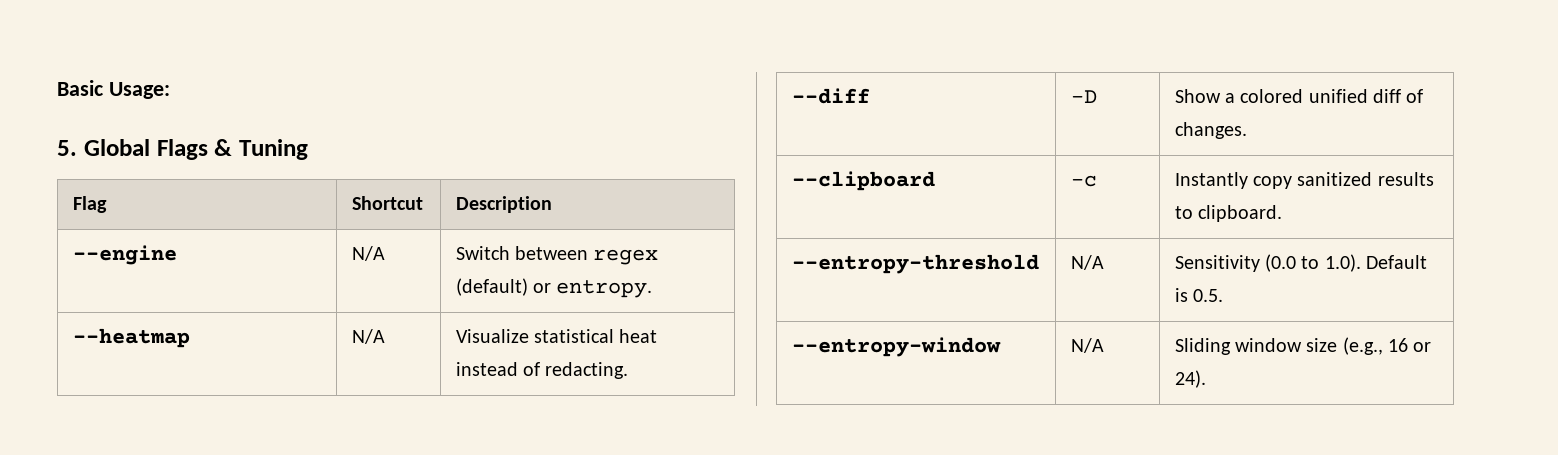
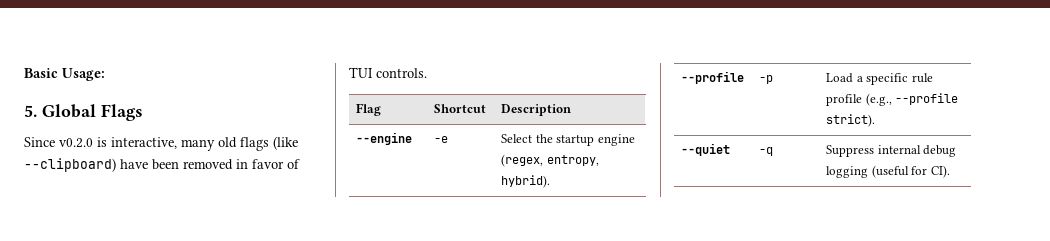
[214,139,308,160] [72,196,107,213] [351,196,423,210] [455,196,552,213] [72,245,177,265] [351,246,385,261] [455,246,659,265] [455,278,653,298] [72,328,190,348] [351,329,385,344] [455,329,658,343] [455,362,629,379] [791,88,870,104] [1070,90,1097,103] [1174,89,1424,103] [1174,122,1247,139] [791,171,935,191] [1070,175,1097,187] [1174,172,1434,189] [1174,205,1283,222] [791,254,1039,274] [1070,255,1104,270] [1174,254,1427,272] [1174,288,1224,302] [791,337,1001,357] [1070,338,1104,353] [1174,337,1432,355] [1174,370,1206,388] & Tuning // Flag | Shortcut | Description // --engine | N/A | Switch between regex (default) or entropy. // --heatmap | N/A | Visualize statistical heat instead of redacting. // --diff | -D | Show a colored unified diff of changes. // --clipboard | -c | Instantly copy sanitized results to clipboard. // --entropy-threshold | N/A | Sensitivity (0.0 to 1.0). Default is 0.5. // --entropy-window | N/A | Sliding window size (e.g., 16 or 24). -> [24,136,298,151] [24,158,300,172] [349,67,427,78] [356,103,382,116] [434,104,487,113] [501,104,572,116] [356,132,413,145] [434,136,449,143] [501,134,635,146] [501,154,599,167] [501,175,551,188] [681,71,745,84] [759,75,774,84] [826,73,933,85] [826,93,959,106] [826,114,876,127] [681,143,731,156] [759,147,774,156] [826,145,957,157] [826,165,950,178] // Since v0.2.0 is interactive, many old flags (like --clipboard) have been removed in favor of TUI controls. // Flag | Shortcut | Description // --engine | -e | Select the startup engine (regex, entropy, hybrid). // --profile | -p | Load a specific rule profile (e.g., --profile strict). // --quiet | -q | Suppress internal debug logging (useful for CI).

